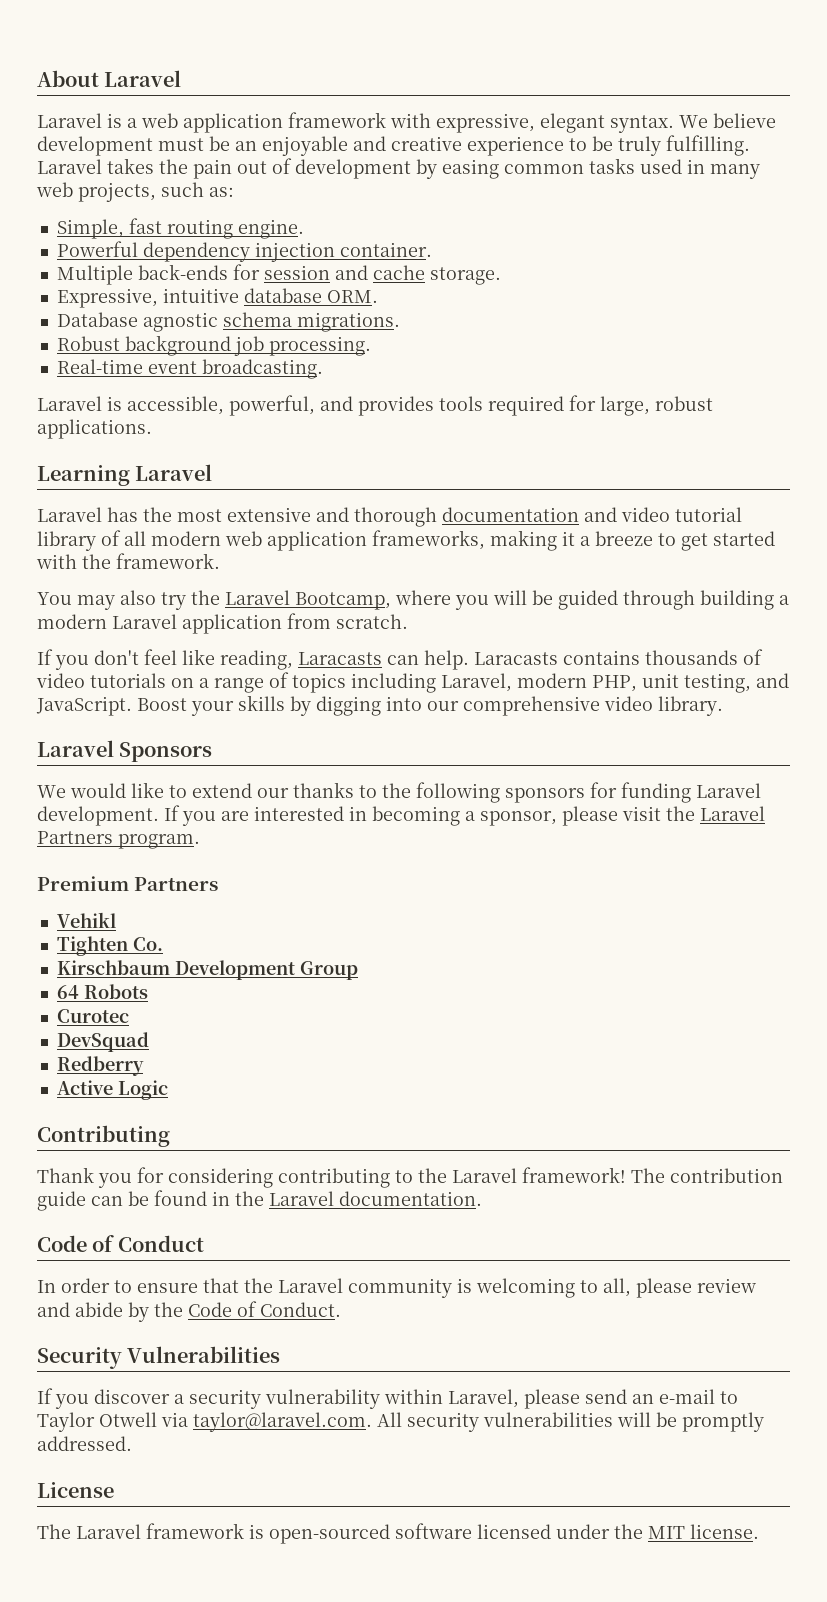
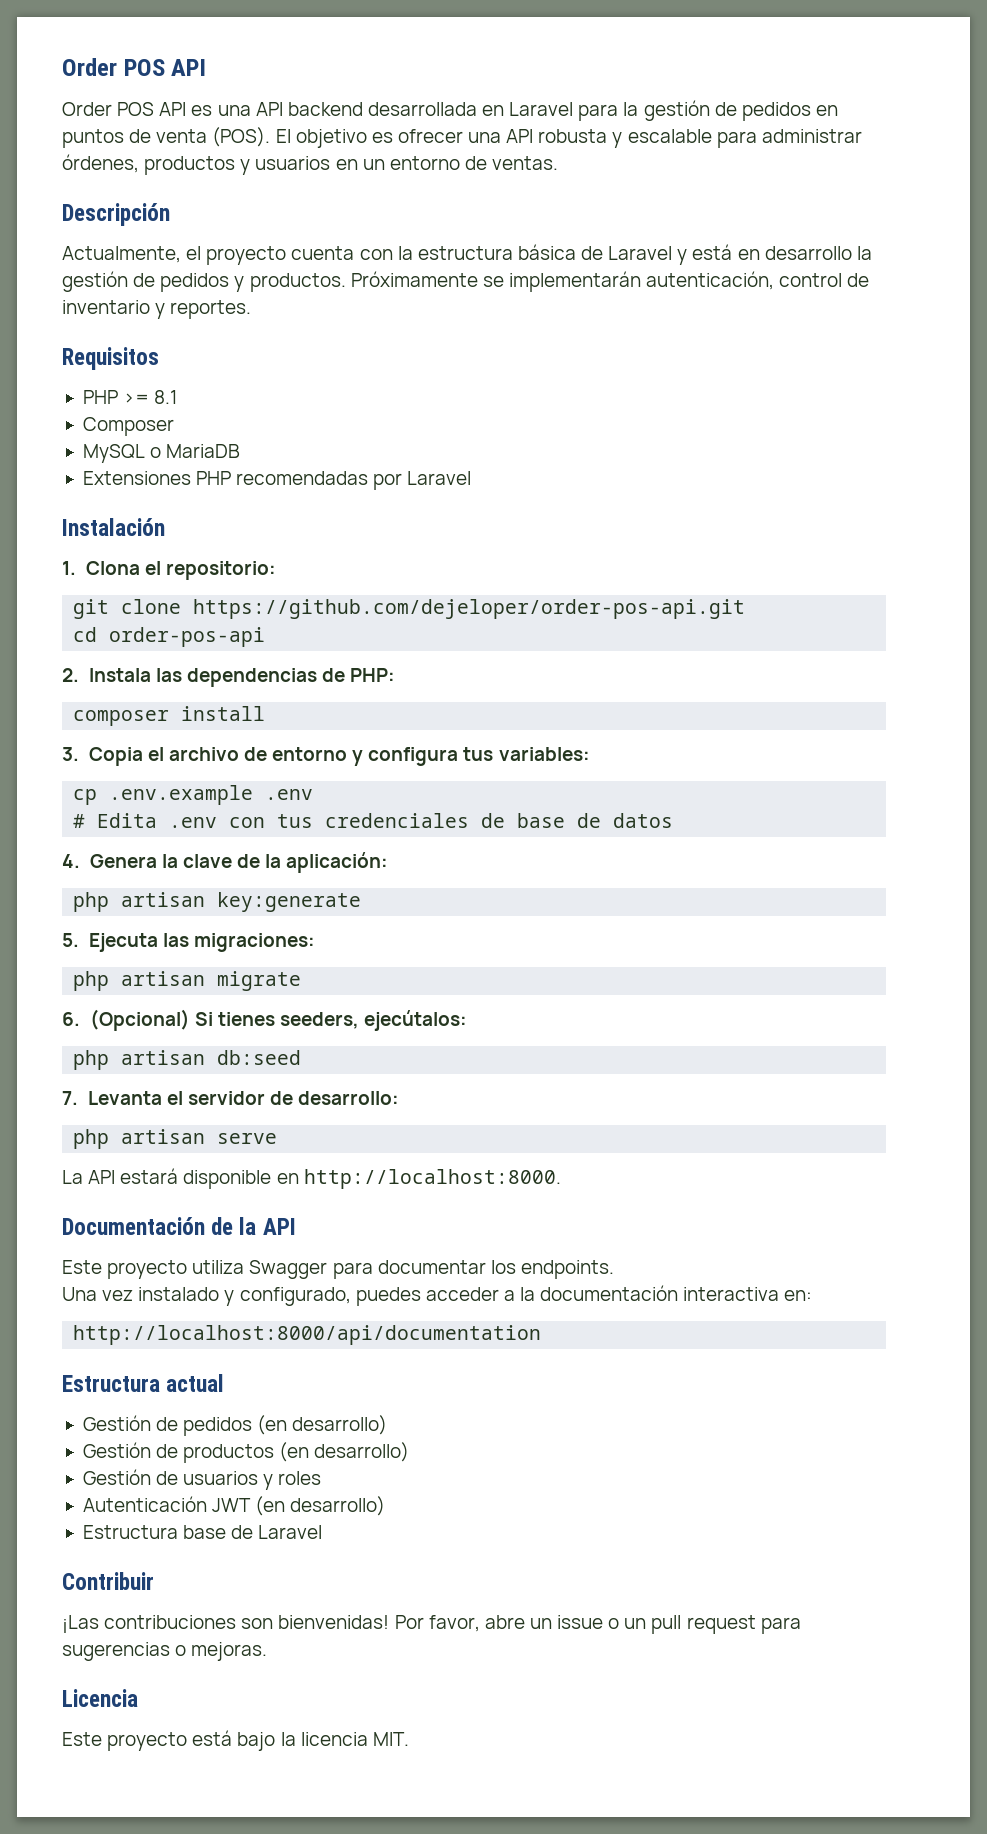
[37,70,182,87] [37,112,776,133] [37,135,750,156] [37,158,760,179] [36,182,234,202] [56,218,304,239] [56,241,432,262] [56,264,501,285] [56,288,378,308] [56,312,400,332] [56,335,371,356] [56,359,323,379] [37,395,713,416] [37,419,152,439] [37,464,213,486] [37,507,742,527] [37,530,775,551] [36,553,220,569] [37,590,789,610] [37,613,408,634] [37,649,763,670] [36,672,789,693] [36,695,723,716] [37,740,213,762] [37,782,761,803] [37,805,765,826] [37,831,200,849] [37,876,219,891] [56,912,116,928] [56,936,163,956] [56,960,358,980] [56,984,148,999] [56,1009,129,1023] [56,1032,149,1052] [56,1056,144,1076] [56,1080,168,1100] [37,1125,170,1147] [37,1167,783,1188] [37,1190,482,1211] [37,1235,204,1252] [37,1278,756,1298] [37,1301,341,1322] [37,1346,281,1369] [37,1388,738,1409] [37,1412,764,1432] [37,1436,132,1451] [37,1482,114,1498] [37,1523,759,1544] About Laravel // Laravel is a web application framework with expressive, elegant syntax. We believe development must be an enjoyable and creative experience to be truly fulfilling. Laravel takes the pain out of development by easing common tasks used in many web projects, such as: // Simple, fast routing engine. // Powerful dependency injection container. // Multiple back-ends for session and cache storage. // Expressive, intuitive database ORM. // Database agnostic schema migrations. // Robust background job processing. // Real-time event broadcasting. // Laravel is accessible, powerful, and provides tools required for large, robust applications. // Learning Laravel // Laravel has the most extensive and thorough documentation and video tutorial library of all modern web application frameworks, making it a breeze to get started with the framework. // You may also try the Laravel Bootcamp, where you will be guided through building a modern Laravel application from scratch. // If you don't feel like reading, Laracasts can help. Laracasts contains thousands of video tutorials on a range of topics including Laravel, modern PHP, unit testing, and JavaScript. Boost your skills by digging into our comprehensive video library. // Laravel Sponsors // We would like to extend our thanks to the following sponsors for funding Laravel development. If you are interested in becoming a sponsor, please visit the Laravel Partners program. // Premium Partners // Vehikl // Tighten Co. // Kirschbaum Development Group // 64 Robots // Curotec // DevSquad // Redberry // Active Logic // Contributing // Thank you for considering contributing to the Laravel framework! The contribution guide can be found in the Laravel documentation. // Code of Conduct // In order to ensure that the Laravel community is welcoming to all, please review and abide by the Code of Conduct. // Security Vulnerabilities // If you discover a security vulnerability within Laravel, please send an e-mail to Taylor Otwell via taylor@laravel.com. All security vulnerabilities will be promptly addressed. // License // The Laravel framework is open-sourced software licensed under the MIT license. -> [62,58,207,76] [62,100,838,121] [62,127,862,148] [62,154,559,175] [62,203,170,226] [62,244,872,265] [62,271,870,292] [62,300,252,319] [62,347,159,370] [82,390,178,404] [82,417,174,436] [82,444,241,463] [82,471,472,490] [62,518,165,536] [62,561,276,580] [73,599,746,619] [73,627,266,647] [62,668,396,687] [73,706,266,726] [62,747,590,766] [73,785,314,805] [73,813,674,828] [62,852,389,873] [73,892,362,912] [62,933,315,952] [73,971,302,991] [62,1009,468,1031] [73,1050,302,1070] [62,1091,400,1105] [73,1129,278,1149] [62,1168,561,1189] [62,1217,296,1235] [62,1260,614,1279] [62,1285,813,1306] [73,1325,542,1345] [62,1374,225,1392] [82,1415,388,1436] [82,1442,410,1463] [82,1469,322,1490] [82,1496,386,1516] [82,1525,323,1539] [62,1572,154,1590] [62,1615,801,1634] [62,1642,268,1661] [62,1689,138,1707] [62,1730,409,1751] Order POS API // Order POS API es una API backend desarrollada en Laravel para la gestión de pedidos en puntos de venta (POS). El objetivo es ofrecer una API robusta y escalable para administrar órdenes, productos y usuarios en un entorno de ventas. // Descripción // Actualmente, el proyecto cuenta con la estructura básica de Laravel y está en desarrollo la gestión de pedidos y productos. Próximamente se implementarán autenticación, control de inventario y reportes. // Requisitos // PHP >= 8.1 // Composer // MySQL o MariaDB // Extensiones PHP recomendadas por Laravel // Instalación // 1. Clona el repositorio: // git clone https://github.com/dejeloper/order-pos-api.git // cd order-pos-api // 2. Instala las dependencias de PHP: // composer install // 3. Copia el archivo de entorno y configura tus variables: // cp .env.example .env // # Edita .env con tus credenciales de base de datos // 4. Genera la clave de la aplicación: // php artisan key:generate // 5. Ejecuta las migraciones: // php artisan migrate // 6. (Opcional) Si tienes seeders, ejecútalos: // php artisan db:seed // 7. Levanta el servidor de desarrollo: // php artisan serve // La API estará disponible en http://localhost:8000. // Documentación de la API // Este proyecto utiliza Swagger para documentar los endpoints. // Una vez instalado y configurado, puedes acceder a la documentación interactiva en: // http://localhost:8000/api/documentation // Estructura actual // Gestión de pedidos (en desarrollo) // Gestión de productos (en desarrollo) // Gestión de usuarios y roles // Autenticación JWT (en desarrollo) // Estructura base de Laravel // Contribuir // ¡Las contribuciones son bienvenidas! Por favor, abre un issue o un pull request para sugerencias o mejoras. // Licencia // Este proyecto está bajo la licencia MIT.

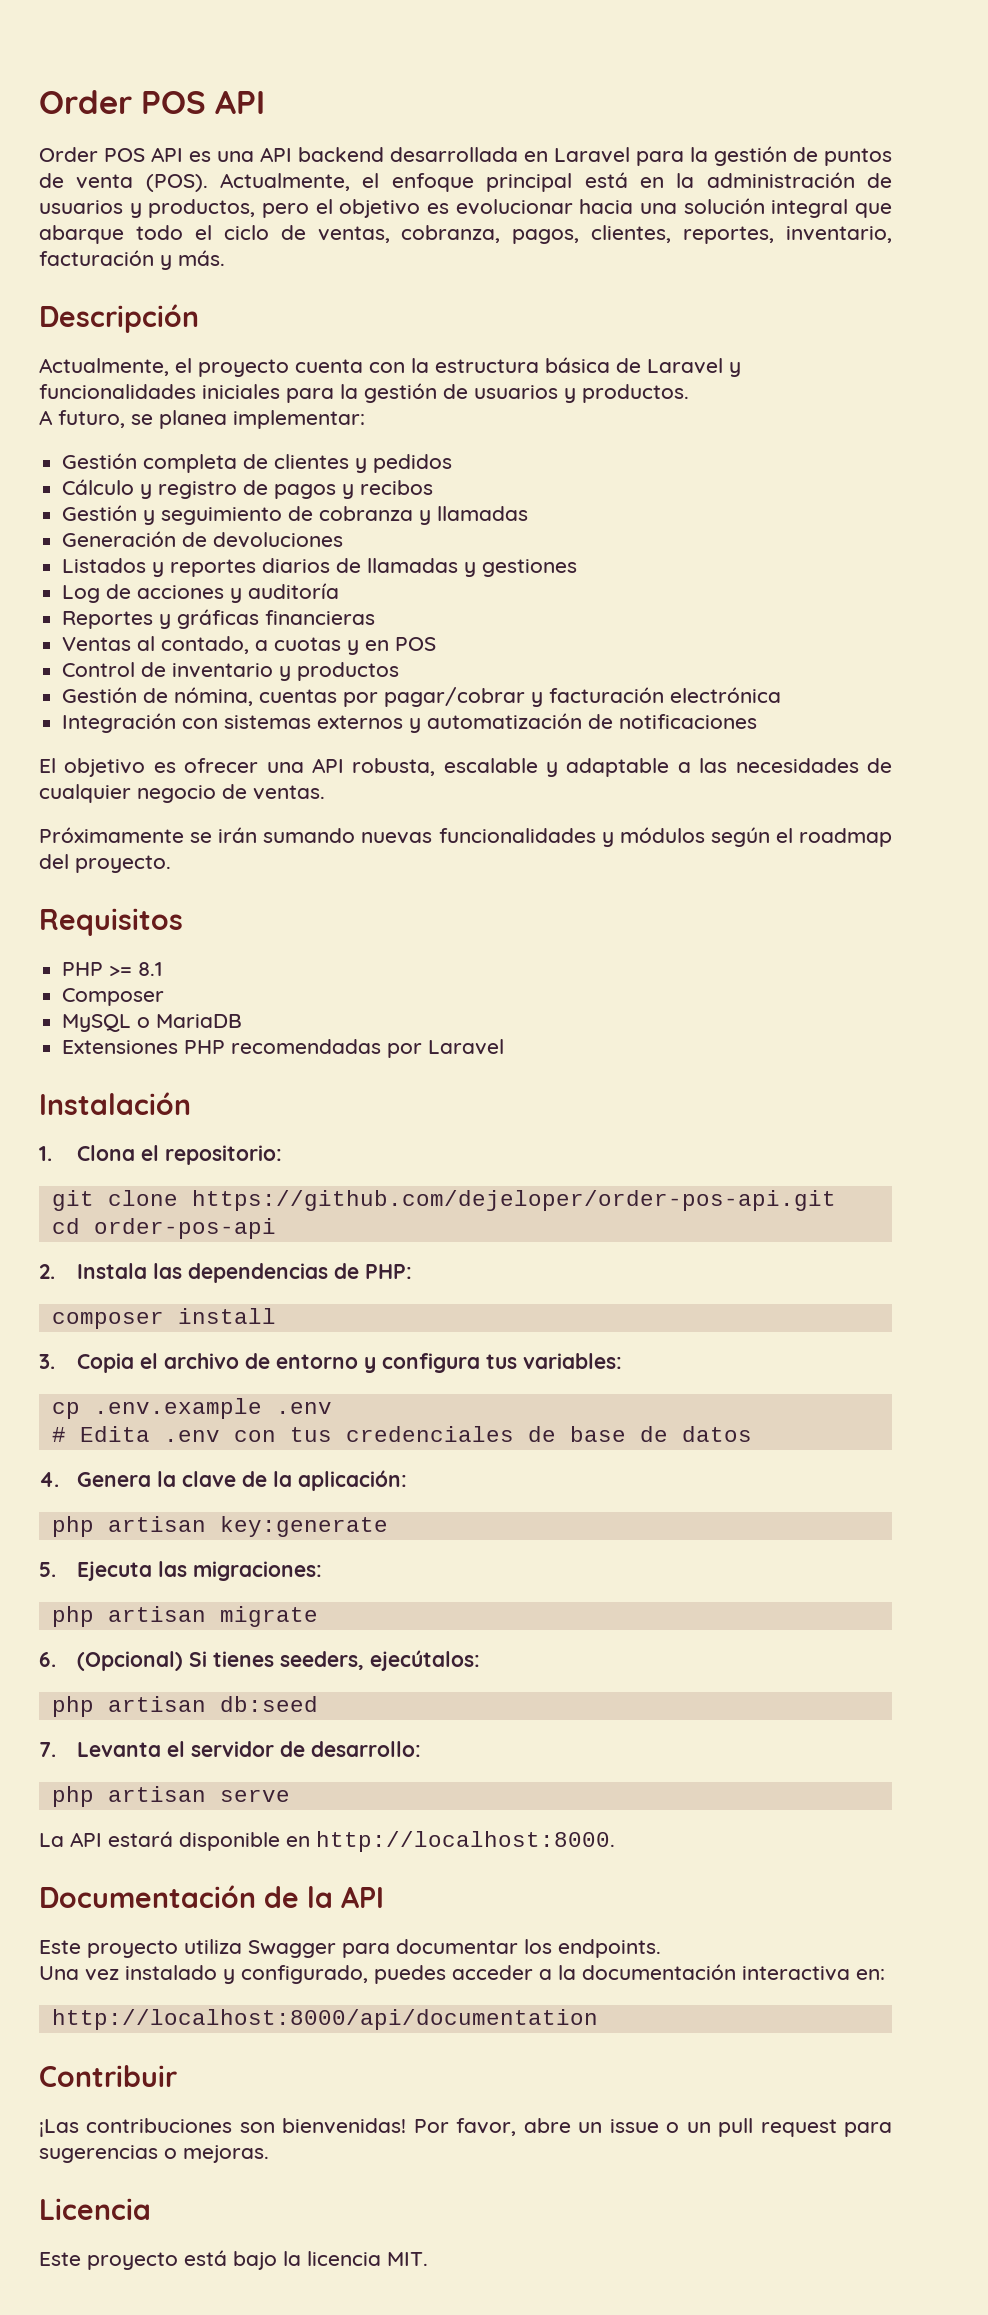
[741,102,838,121] pedidos en -> (818, 154) none
[275,129,862,148] [62,154,559,175] El objetivo es ofrecer una API robusta y escalable para administrar órdenes, productos y usuarios en un entorno de ventas. -> [220,172,893,192] [39,198,892,218] [39,225,892,244] [39,250,225,270] Actualmente, el enfoque principal está en la administración de usuarios y productos, pero el objetivo es evolucionar hacia una solución integral que abarque todo el ciclo de ventas, cobranza, pagos, clientes, reportes, inventario, facturación y más.
[692,244,872,260] [62,271,230,292] está en desarrollo la gestión de pedidos -> [39,383,558,403] funcionalidades iniciales para la gestión de usuarios
[350,271,870,292] [62,300,252,319] Próximamente se implementarán autenticación, control de inventario y reportes. -> [39,410,365,429] [62,453,453,473] [62,479,434,499] [62,505,529,525] [62,531,344,548] [62,558,578,577] [62,583,340,603] [62,609,376,629] [62,636,437,655] [62,662,400,681] [62,687,782,707] [62,713,758,733] [39,758,892,777] [39,784,325,803] [39,827,893,847] [39,854,171,873] // A futuro, se planea implementar: // Gestión completa de clientes y pedidos // Cálculo y registro de pagos y recibos // Gestión y seguimiento de cobranza y llamadas // Generación de devoluciones // Listados y reportes diarios de llamadas y gestiones // Log de acciones y auditoría // Reportes y gráficas financieras // Ventas al contado, a cuotas y en POS // Control de inventario y productos // Gestión de nómina, cuentas por pagar/cobrar y facturación electrónica // Integración con sistemas externos y automatización de notificaciones // El objetivo es ofrecer una API robusta, escalable y adaptable a las necesidades de cualquier negocio de ventas. // Próximamente se irán sumando nuevas funcionalidades y módulos según el roadmap del proyecto.
[62,1374,225,1392] [82,1415,388,1436] [82,1442,410,1463] [82,1469,322,1490] [82,1496,386,1516] [82,1525,323,1539] // Estructura actual // Gestión de pedidos (en desarrollo) // Gestión de productos (en desarrollo) // Gestión de usuarios y roles // Autenticación JWT (en desarrollo) // Estructura base de Laravel -> (598, 2019) none

